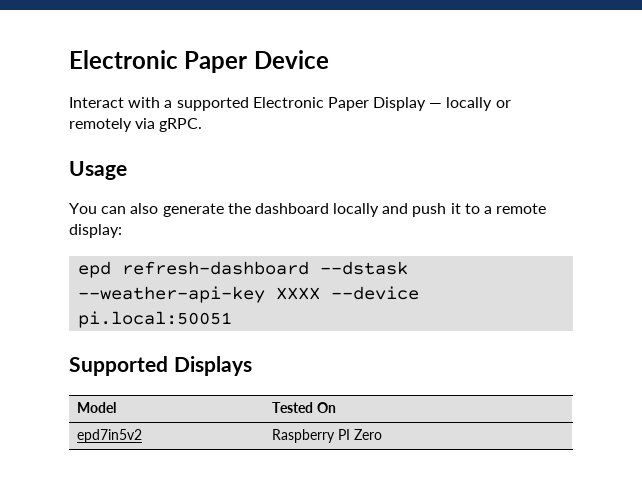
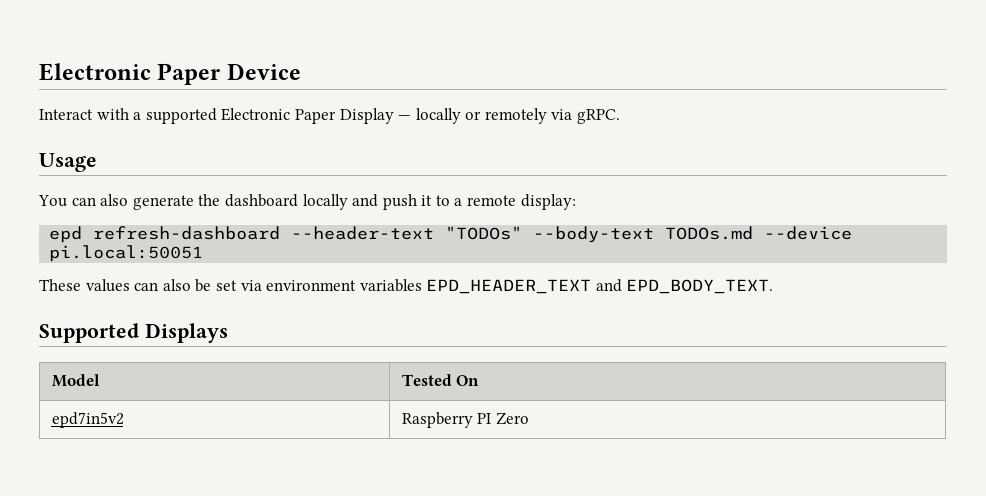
[320,261,409,275] [78,286,420,303] [78,311,233,328] --dstask --weather-api-key XXXX --device pi.local:50051 -> [291,226,853,243] [49,245,204,262] [39,279,774,294] --header-text "TODOs" --body-text TODOs.md --device pi.local:50051 // These values can also be set via environment variables EPD_HEADER_TEXT and EPD_BODY_TEXT.

